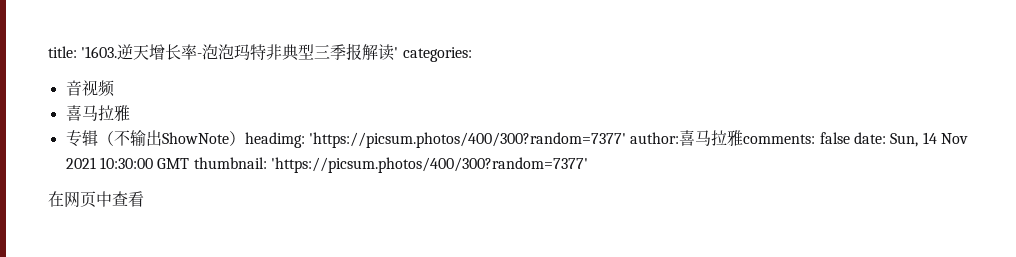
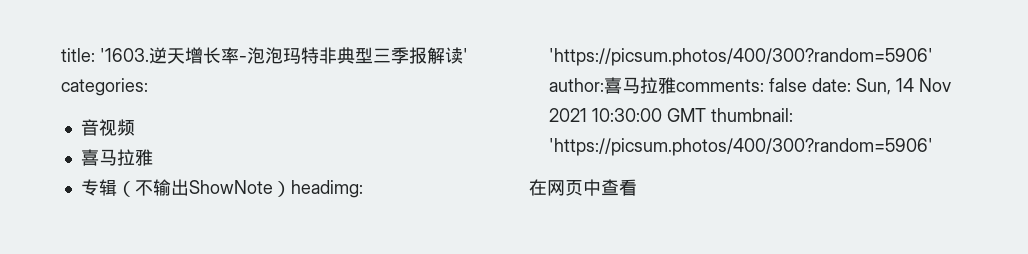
[308,132,626,148] 'https://picsum.photos/400/300?random=7377' -> [548,48,933,66] 'https://picsum.photos/400/300?random=5906'
[270,157,588,173] 'https://picsum.photos/400/300?random=7377' -> [548,138,933,156] 'https://picsum.photos/400/300?random=5906'

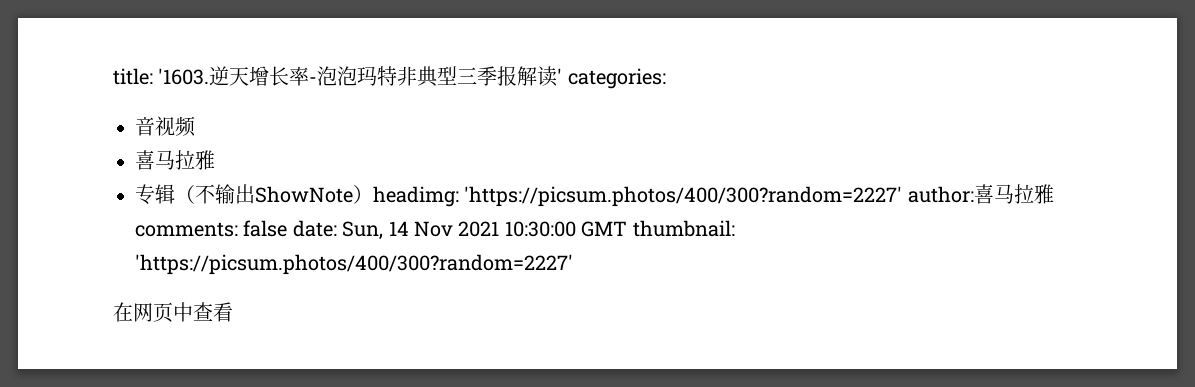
[548,48,933,66] 'https://picsum.photos/400/300?random=5906' -> [464,186,903,207] 'https://picsum.photos/400/300?random=2227'
[548,138,933,156] 'https://picsum.photos/400/300?random=5906' -> [135,254,573,275] 'https://picsum.photos/400/300?random=2227'

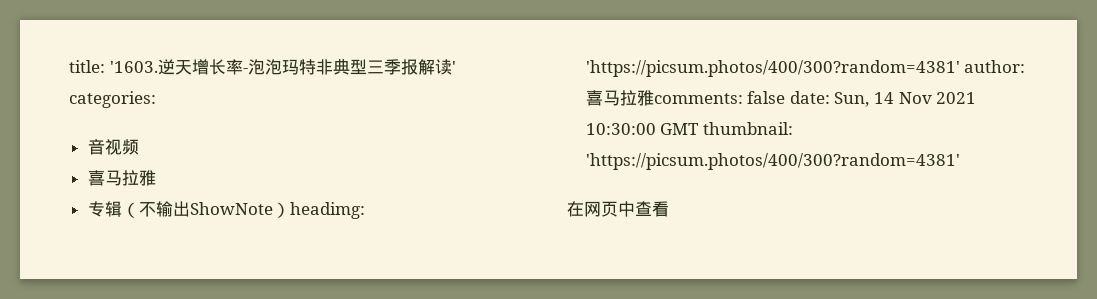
[464,186,903,207] 'https://picsum.photos/400/300?random=2227' -> [585,60,960,77] 'https://picsum.photos/400/300?random=4381'
[135,254,573,275] 'https://picsum.photos/400/300?random=2227' -> [585,153,960,170] 'https://picsum.photos/400/300?random=4381'

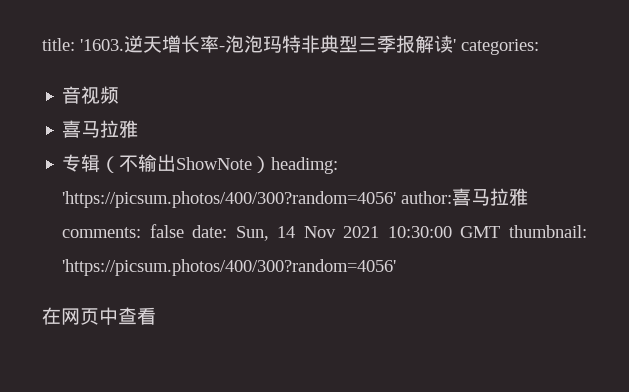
[585,60,960,77] 'https://picsum.photos/400/300?random=4381' -> [62,191,397,208] 'https://picsum.photos/400/300?random=4056'
[585,153,960,170] 'https://picsum.photos/400/300?random=4381' -> [62,259,397,276] 'https://picsum.photos/400/300?random=4056'

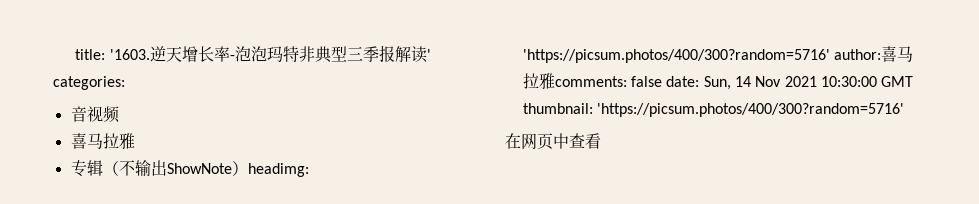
[62,191,397,208] 'https://picsum.photos/400/300?random=4056' -> [522,49,830,63] 'https://picsum.photos/400/300?random=5716'
[62,259,397,276] 'https://picsum.photos/400/300?random=4056' -> [596,103,904,117] 'https://picsum.photos/400/300?random=5716'

